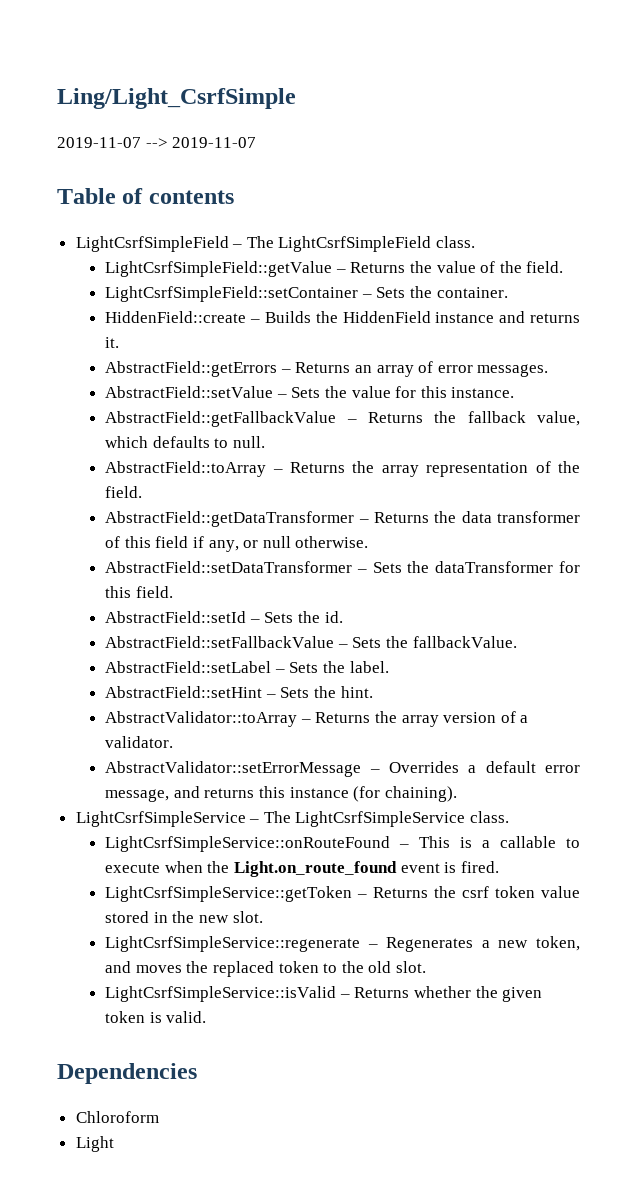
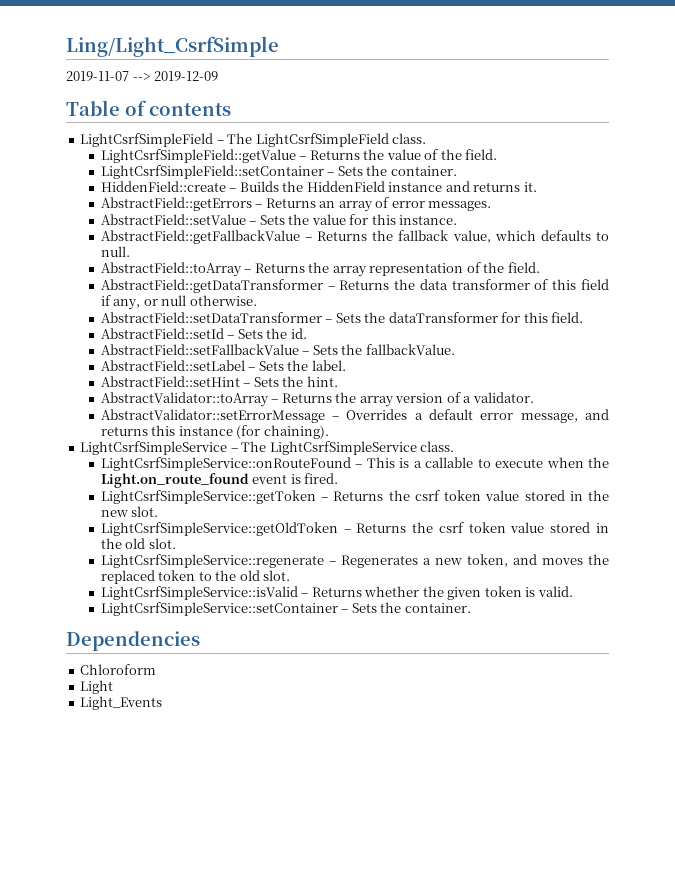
[172,137,257,148] 2019-11-07 -> [154,71,219,81] 2019-12-09
(263, 917) none -> [100,522,609,536] [100,538,176,549] // LightCsrfSimpleService::getOldToken – Returns the csrf token value stored in the old slot.
(207, 1017) none -> [100,602,471,616] // LightCsrfSimpleService::setContainer – Sets the container.
(114, 1144) none -> [80,696,163,710] // Light_Events

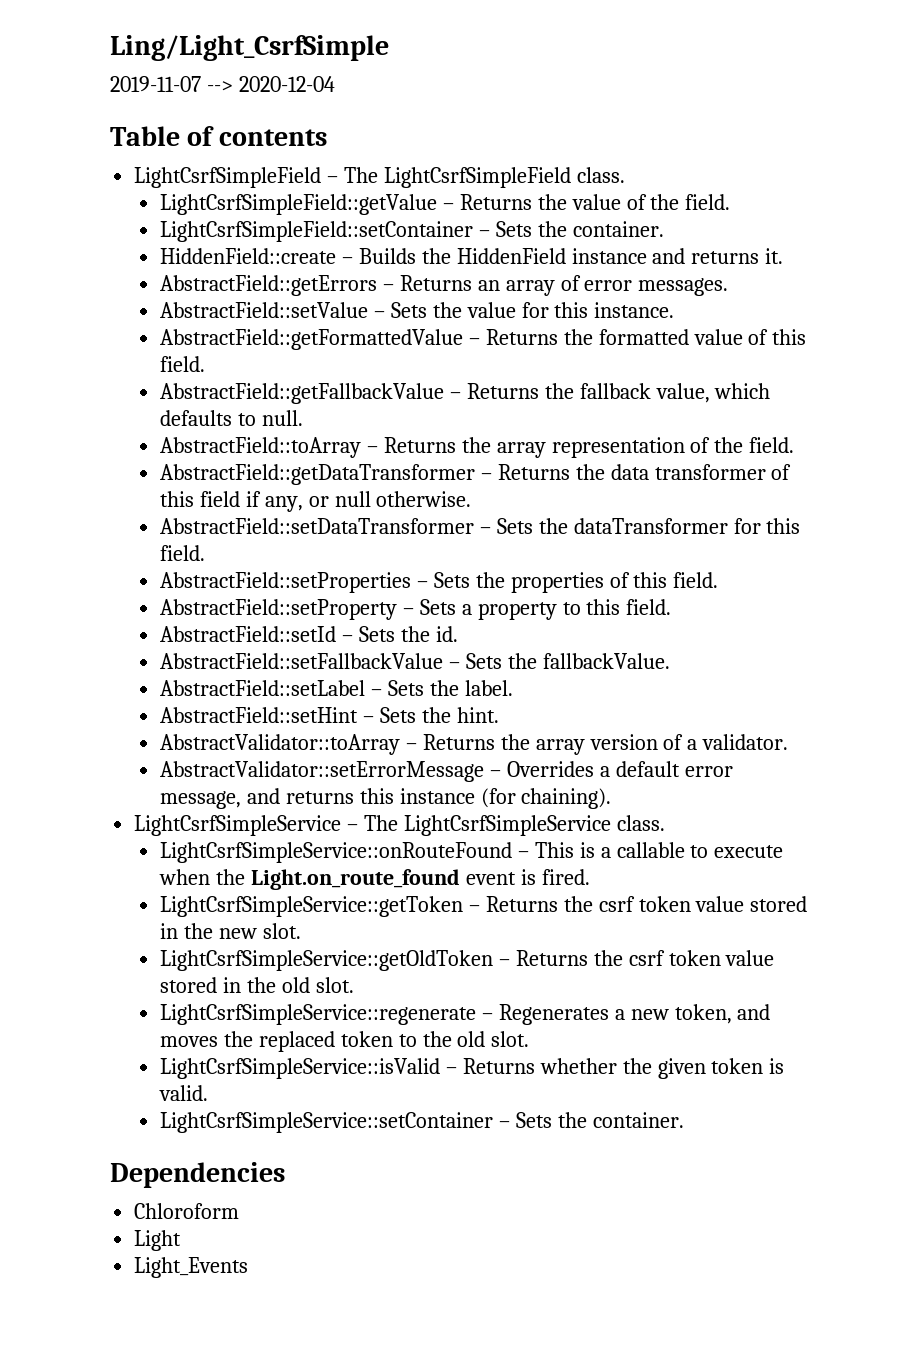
[154,71,219,81] 2019-12-09 -> [238,76,335,92] 2020-12-04
(458, 220) none -> [159,329,807,350] [159,356,205,372] // AbstractField::getFormattedValue – Returns the formatted value of this field.
(584, 317) none -> [159,572,719,593] [159,599,672,620] // AbstractField::setProperties – Sets the properties of this field. // AbstractField::setProperty – Sets a property to this field.

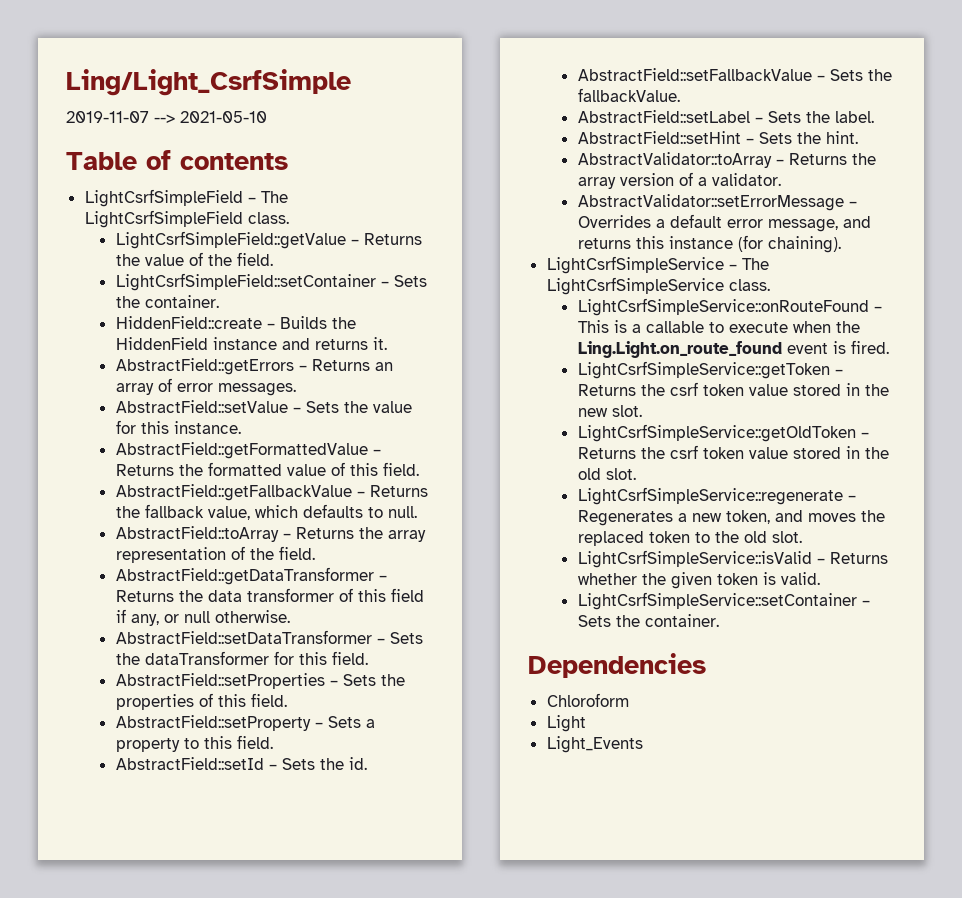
[238,76,335,92] 2020-12-04 -> [180,111,267,123] 2021-05-10
[250,869,460,890] Light.on_route_found -> [577,341,782,358] Ling.Light.on_route_found

